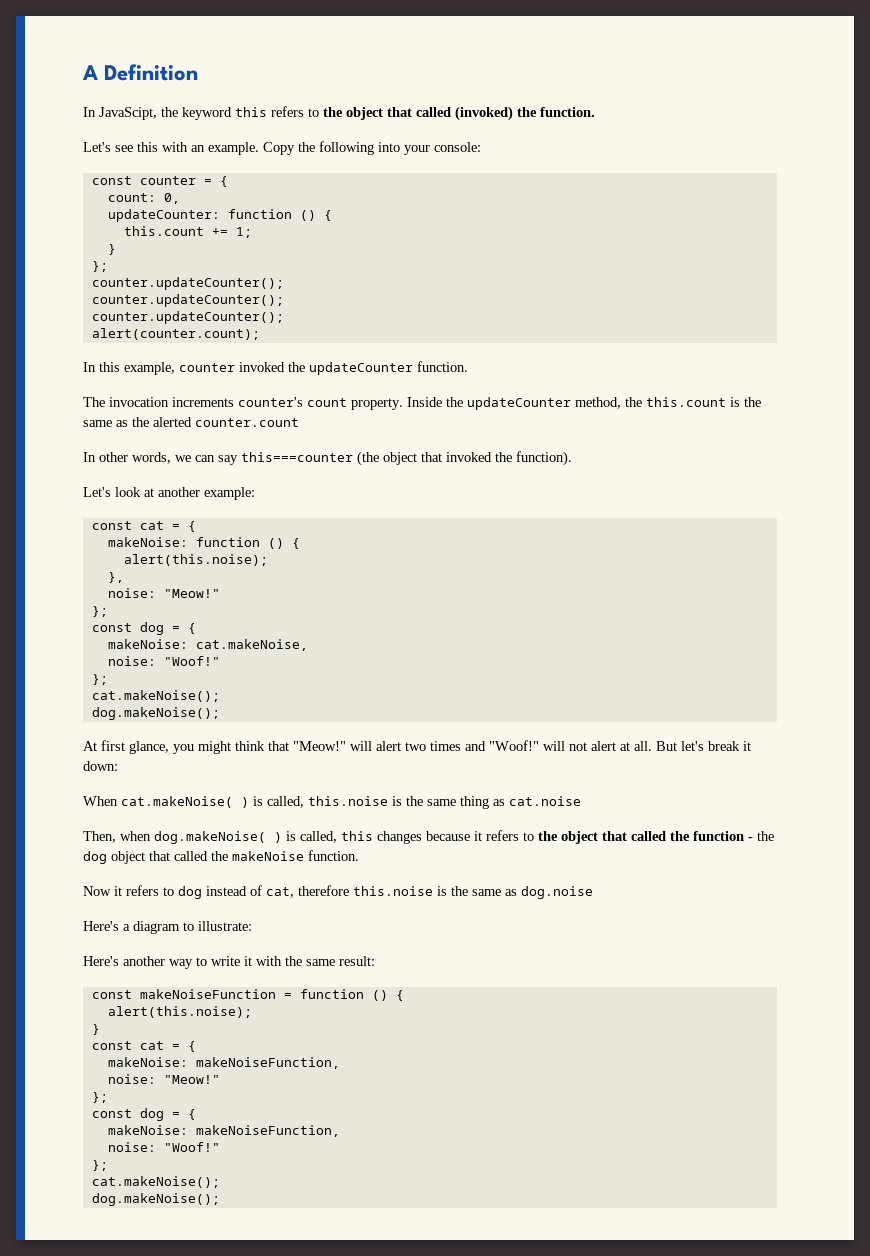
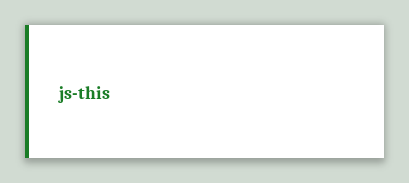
[82,64,199,81] [83,106,595,121] [83,141,481,155] [91,176,228,187] [107,193,180,204] [107,209,332,222] [123,226,252,238] [107,244,116,255] [91,261,108,272] [91,277,284,290] [91,294,284,307] [91,311,284,324] [91,328,260,340] [83,361,468,375] [83,397,761,410] [83,417,299,427] [83,451,572,466] [83,487,255,500] [91,521,196,532] [107,537,300,549] [123,554,268,566] [107,572,124,583] [107,588,220,598] [91,606,108,617] [91,622,196,635] [107,639,308,651] [107,656,220,666] [91,674,108,685] [91,690,220,702] [91,707,220,720] [83,740,751,754] [83,761,118,771] [83,796,581,809] [83,830,774,844] [83,850,359,864] [83,885,593,899] [83,921,252,934] [83,956,375,969] [91,989,404,1001] [107,1006,252,1018] [91,1024,100,1035] [91,1041,196,1052] [107,1057,340,1069] [107,1074,220,1084] [91,1092,108,1103] [91,1108,196,1121] [107,1125,340,1137] [107,1142,220,1152] [91,1160,108,1171] [91,1176,220,1188] [91,1193,220,1206] A Definition // In JavaScipt, the keyword this refers to the object that called (invoked) the function. // Let's see this with an example. Copy the following into your console: // const counter = { // count: 0, // updateCounter: function () { // this.count += 1; // } // }; // counter.updateCounter(); // counter.updateCounter(); // counter.updateCounter(); // alert(counter.count); // In this example, counter invoked the updateCounter function. // The invocation increments counter's count property. Inside the updateCounter method, the this.count is the same as the alerted counter.count // In other words, we can say this===counter (the object that invoked the function). // Let's look at another example: // const cat = { // makeNoise: function () { // alert(this.noise); // }, // noise: "Meow!" // }; // const dog = { // makeNoise: cat.makeNoise, // noise: "Woof!" // }; // cat.makeNoise(); // dog.makeNoise(); // At first glance, you might think that "Meow!" will alert two times and "Woof!" will not alert at all. But let's break it down: // When cat.makeNoise( ) is called, this.noise is the same thing as cat.noise // Then, when dog.makeNoise( ) is called, this changes because it refers to the object that called the function - the dog object that called the makeNoise function. // Now it refers to dog instead of cat, therefore this.noise is the same as dog.noise // Here's a diagram to illustrate: // Here's another way to write it with the same result: // const makeNoiseFunction = function () { // alert(this.noise); // } // const cat = { // makeNoise: makeNoiseFunction, // noise: "Meow!" // }; // const dog = { // makeNoise: makeNoiseFunction, // noise: "Woof!" // }; // cat.makeNoise(); // dog.makeNoise(); -> [58,86,110,103] js-this

